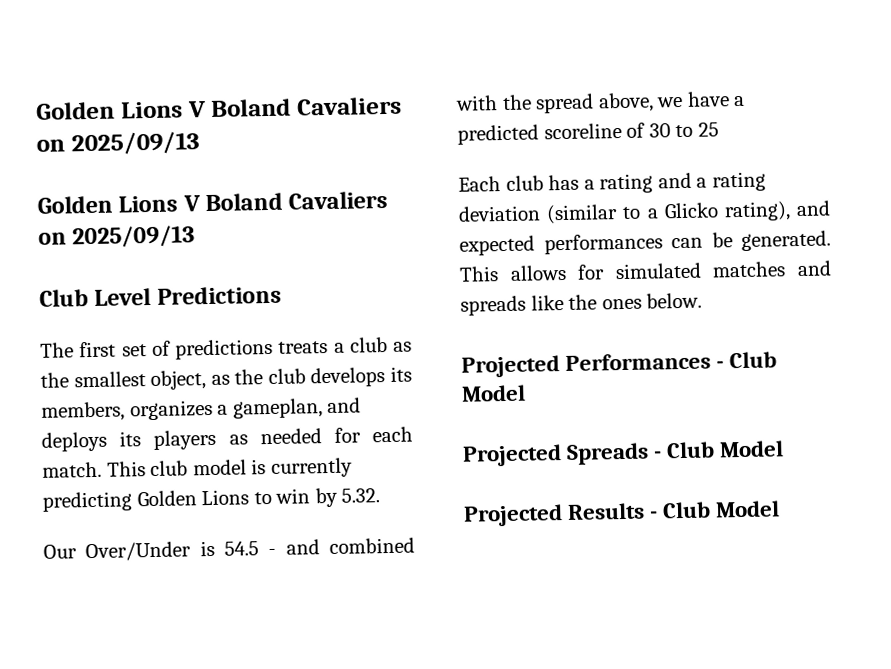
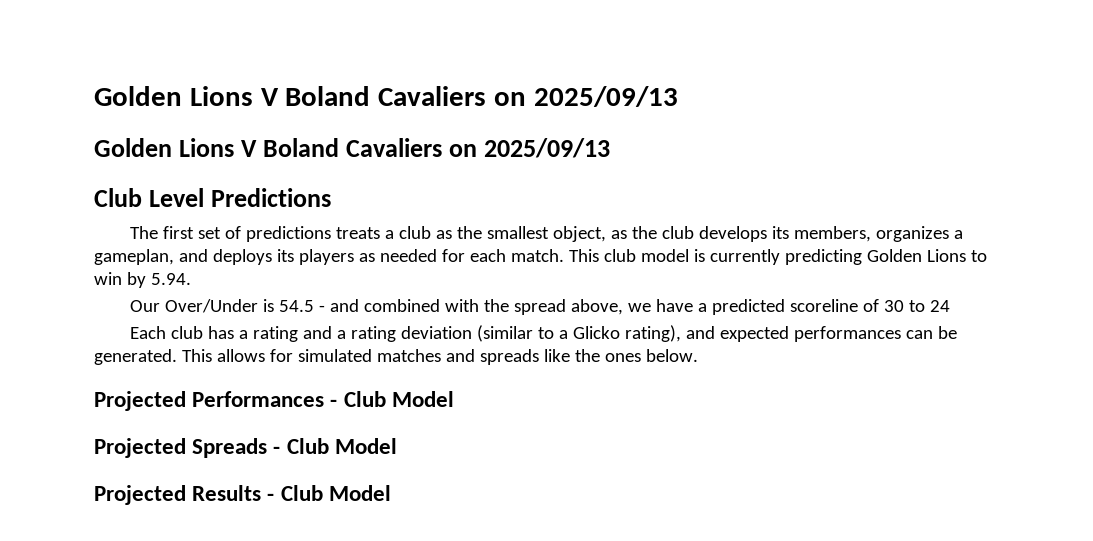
[341,488,381,503] 5.32. -> [150,273,191,285] 5.94.
[697,122,719,137] 25 -> [929,300,950,312] 24

